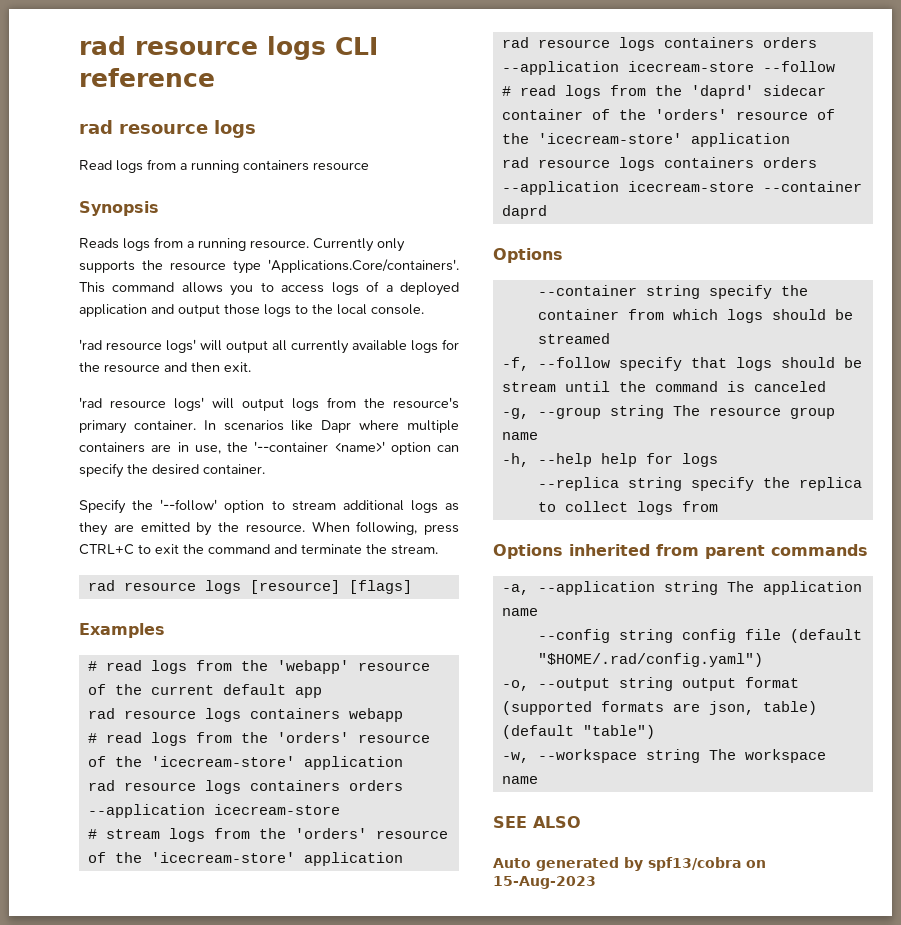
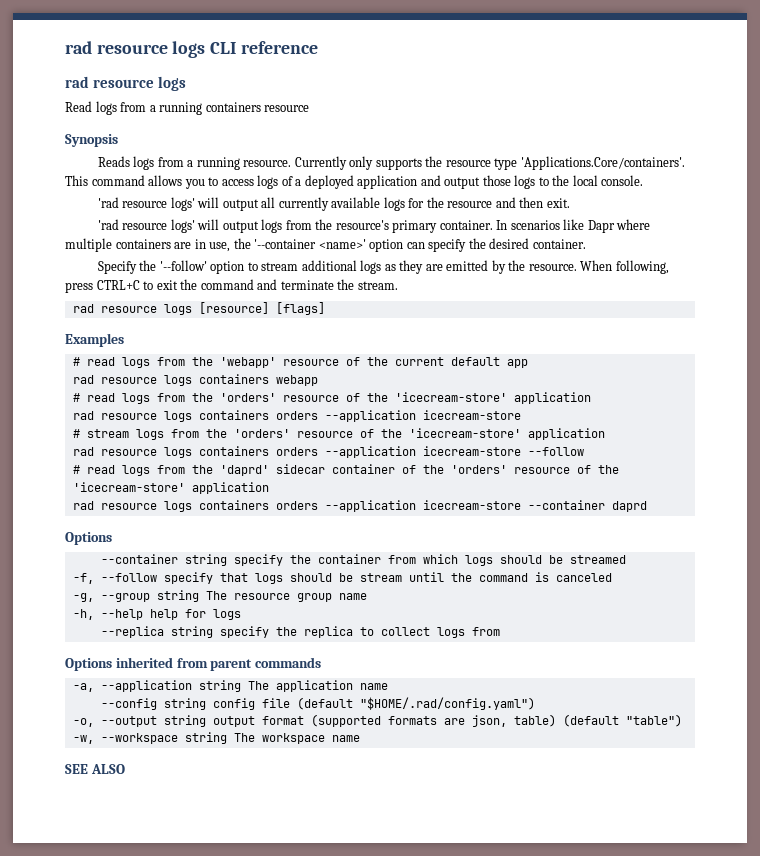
[493,857,766,871] [493,876,596,889] // Auto generated by spf13/cobra on 15-Aug-2023 -> (125, 769) none

